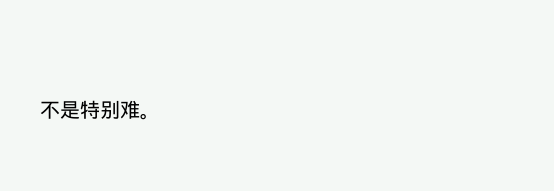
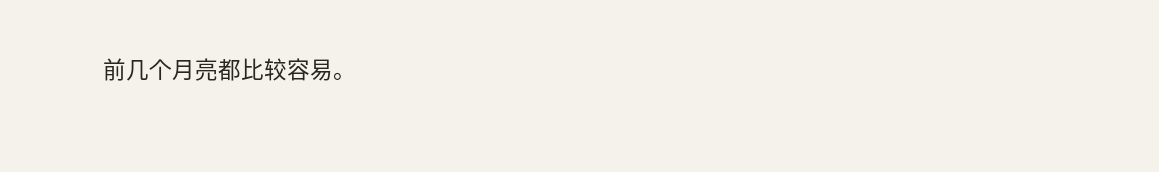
[40,100,140,119] 不是特别难 -> [103,58,333,81] 前几个月亮都比较容易

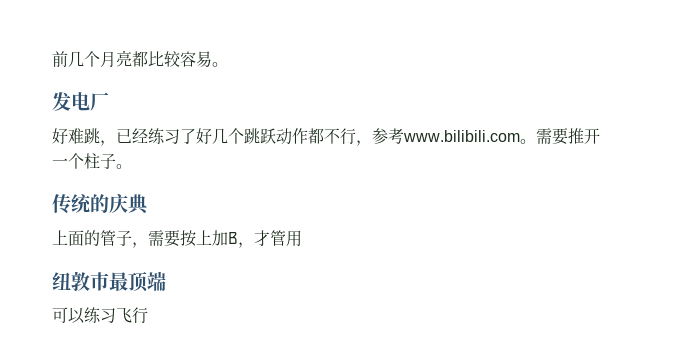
(356, 76) none -> [52,92,109,111] [52,128,600,146] [52,153,132,169] [52,194,150,215] [52,230,302,248] [52,271,166,292] [52,307,148,324] // 发电厂 // 好难跳，已经练习了好几个跳跃动作都不行，参考www.bilibili.com。需要推开一个柱子。 // 传统的庆典 // 上面的管子，需要按上加B，才管用 // 纽敦市最顶端 // 可以练习飞行

